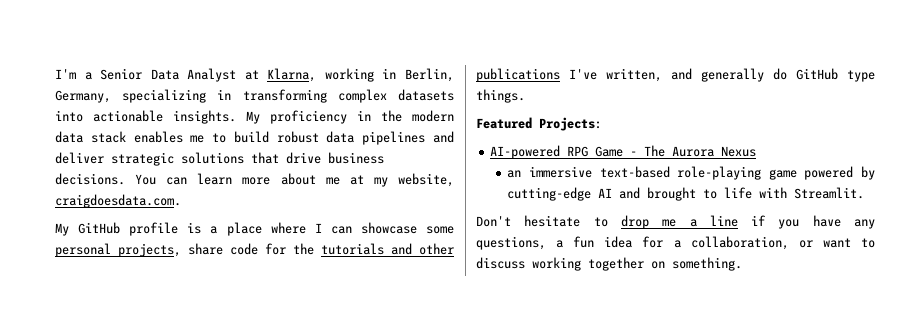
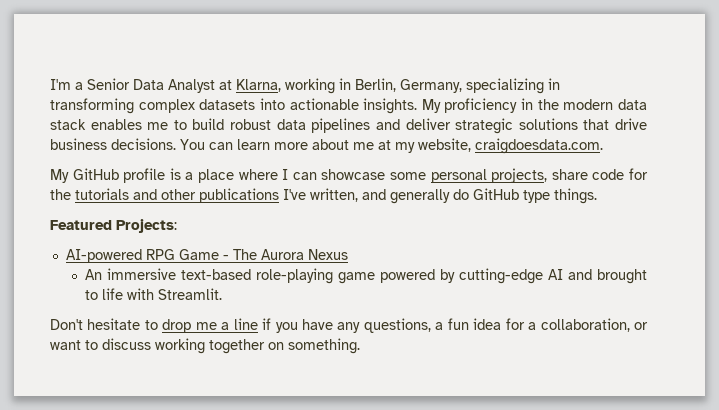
[507,170,522,178] an -> [85,269,103,280] An

